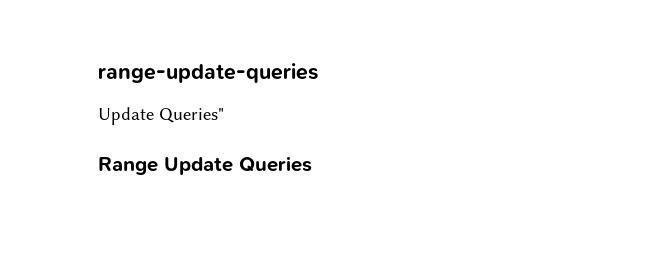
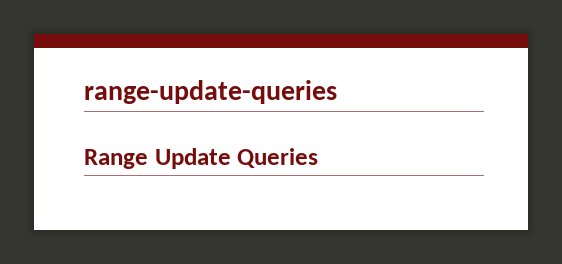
[98,107,224,125] // Update Queries" -> (337, 92) none

